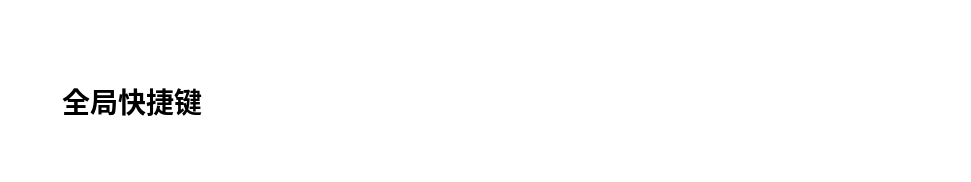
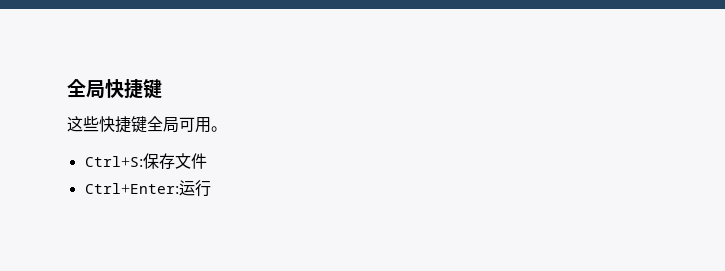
(202, 102) none -> [67,116,227,133] [84,153,207,169] [84,180,211,197] // 这些快捷键全局可用。 // Ctrl+S:保存文件 // Ctrl+Enter:运行

